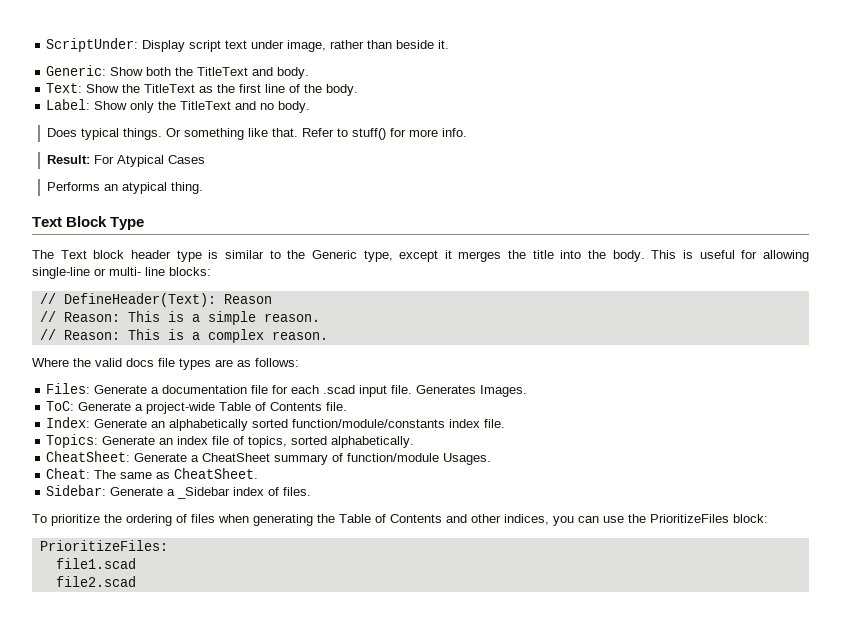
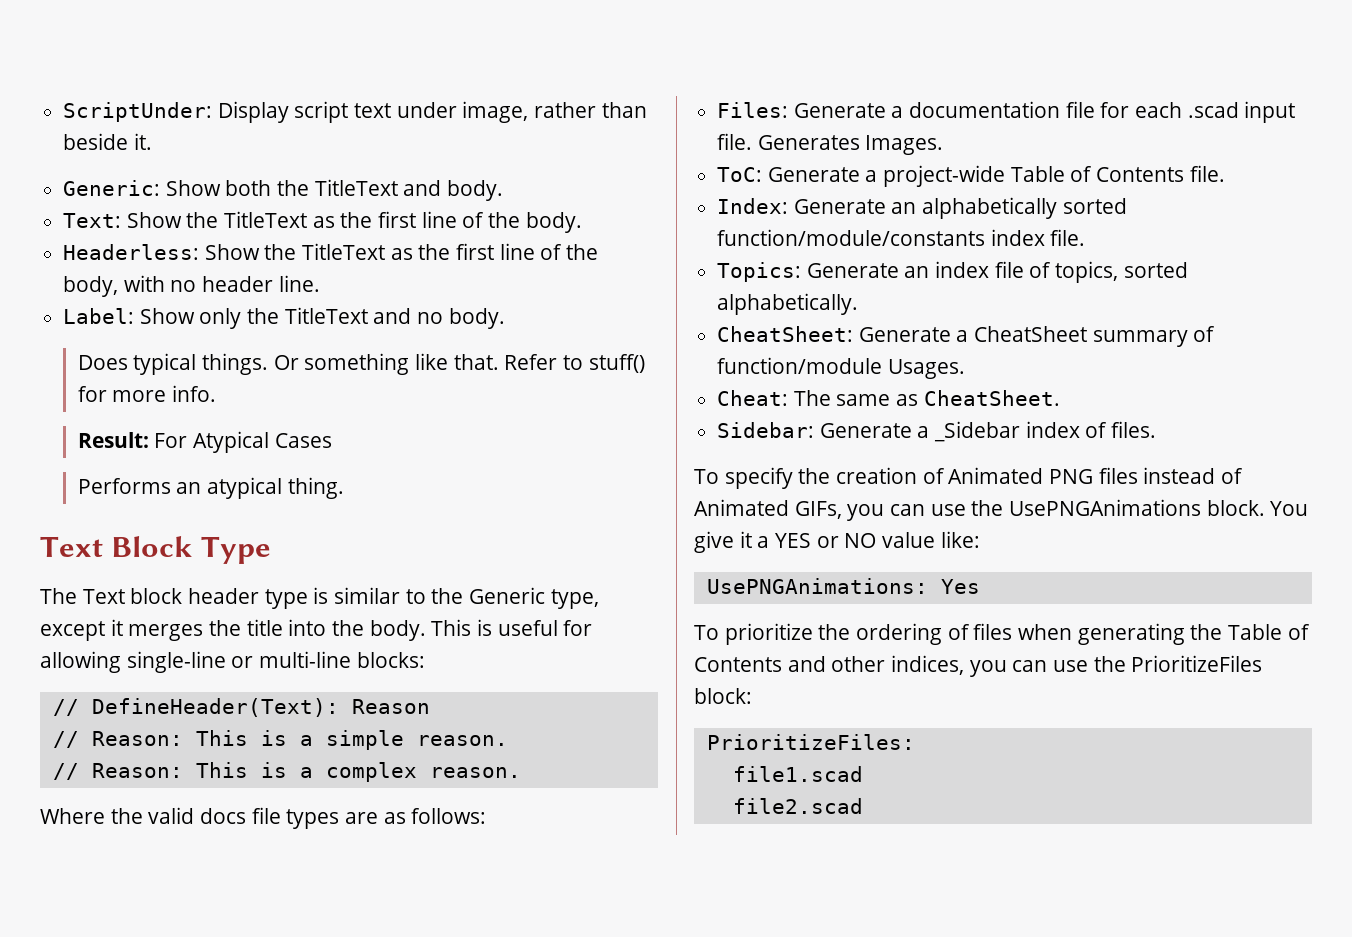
(359, 90) none -> [63,243,599,260] [63,275,320,297] // Headerless: Show the TitleText as the first line of the body, with no header line.
[109,267,165,276] multi- line -> [259,651,352,668] multi-line
(312, 491) none -> [694,467,1244,489] [694,499,1309,521] [694,531,980,553] [706,578,980,594] // To specify the creation of Animated PNG files instead of Animated GIFs, you can use the UsePNGAnimations block. You give it a YES or NO value like: // UsePNGAnimations: Yes

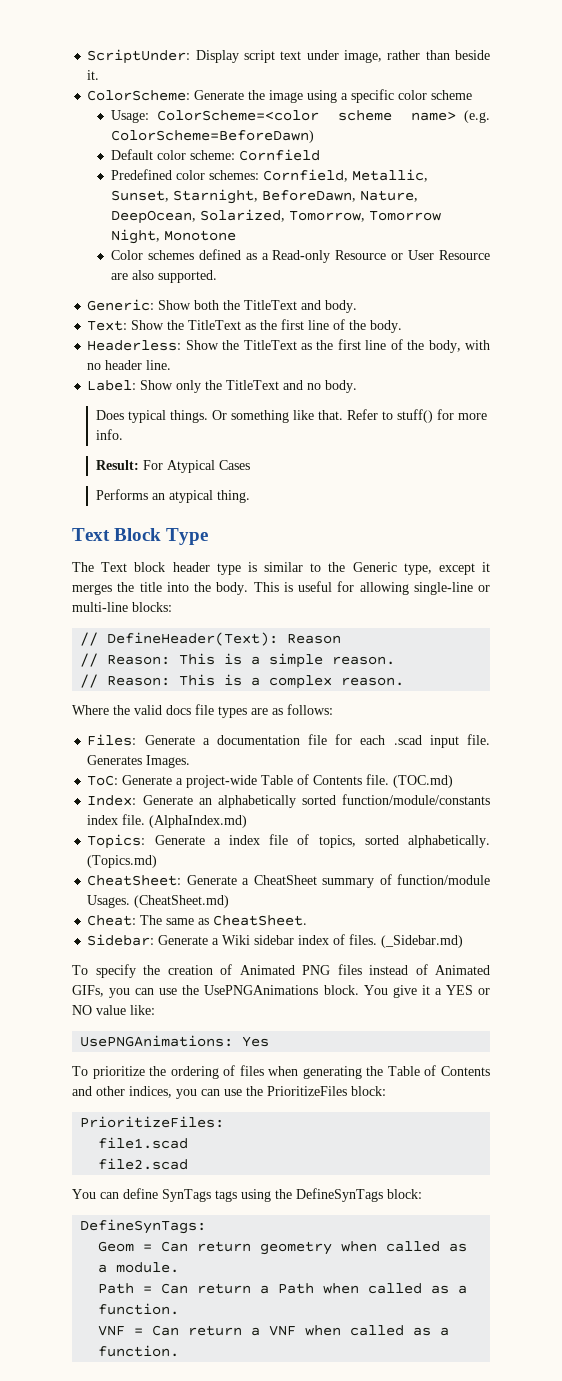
(152, 141) none -> [87,89,473,103] [111,110,490,123] [111,130,315,143] [111,149,321,161] [111,169,429,182] [111,189,419,204] [111,209,442,224] [111,229,237,244] [111,249,490,263] [111,270,218,283] // ColorScheme: Generate the image using a specific color scheme // Usage: ColorScheme=<color scheme name> (e.g. ColorScheme=BeforeDawn) // Default color scheme: Cornfield // Predefined color schemes: Cornfield, Metallic, Sunset, Starnight, BeforeDawn, Nature, DeepOcean, Solarized, Tomorrow, Tomorrow Night, Monotone // Color schemes defined as a Read-only Resource or User Resource are also supported.
(1225, 173) none -> [393,775,454,788] (TOC.md)
(1086, 237) none -> [149,815,248,828] (AlphaIndex.md)
[904,266,930,278] an -> [213,838,221,845] a
(859, 304) none -> [87,855,158,868] (Topics.md)
(965, 369) none -> [134,895,230,908] (CheatSheet.md)
[934,421,1021,442] _Sidebar -> [222,935,295,945] Wiki sidebar
(1157, 429) none -> [381,935,464,948] (_Sidebar.md)
(863, 806) none -> [72,1188,422,1202] [80,1219,207,1234] [98,1241,468,1255] [98,1262,180,1273] [98,1283,468,1294] [98,1303,180,1315] [98,1325,450,1336] [98,1345,180,1357] // You can define SynTags tags using the DefineSynTags block: // DefineSynTags: // Geom = Can return geometry when called as a module. // Path = Can return a Path when called as a function. // VNF = Can return a VNF when called as a function.

